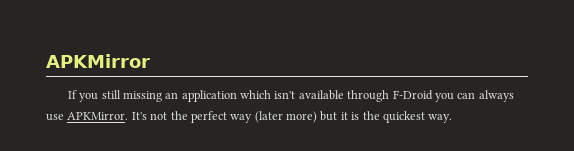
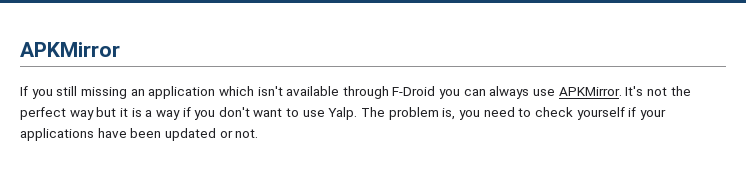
[254,111,317,123] (later more) -> (94, 115) none
[362,111,453,123] the quickest way. -> [145,107,666,120] [20,128,259,141] a way if you don't want to use Yalp. The problem is, you need to check yourself if your applications have been updated or not.

